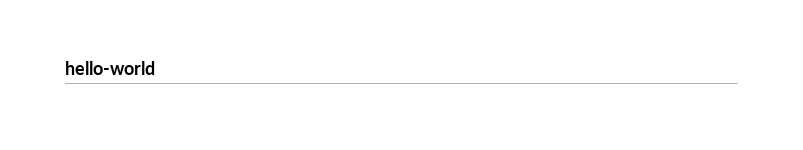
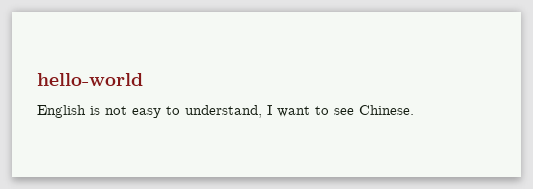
(155, 68) none -> [37,105,414,118] // English is not easy to understand, I want to see Chinese.

